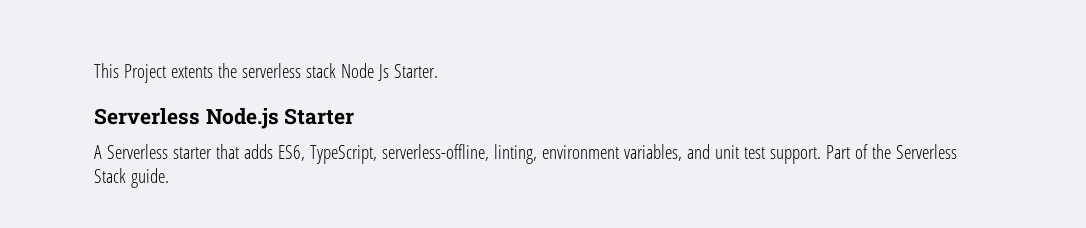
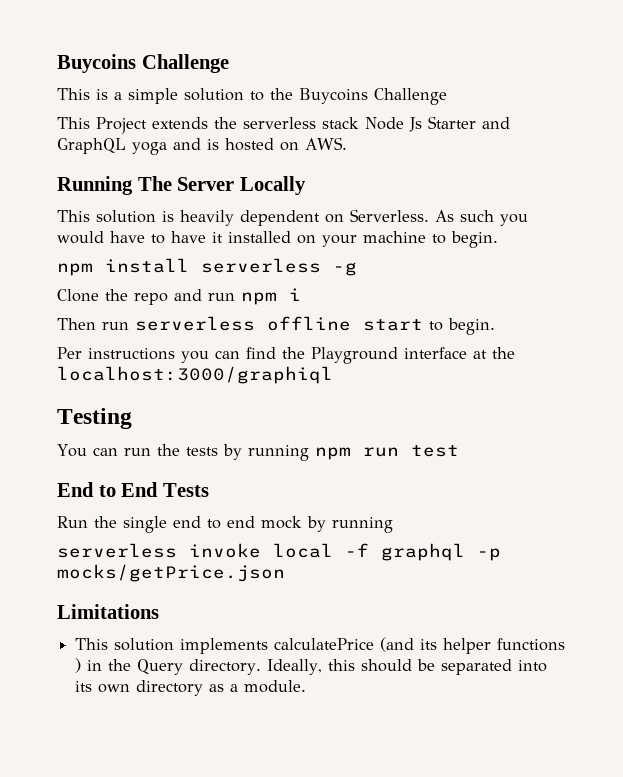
(94, 70) none -> [57,54,229,73] [57,88,447,105] Buycoins Challenge // This is a simple solution to the Buycoins Challenge //
[170,66,213,78] extents -> [152,117,208,129] extends
[393,64,438,78] [94,108,355,129] [94,144,957,164] [94,168,169,188] Starter. // Serverless Node.js Starter // A Serverless starter that adds ES6, TypeScript, serverless-offline, linting, environment variables, and unit test support. Part of the Serverless Stack guide. -> [428,116,510,129] [57,137,347,155] [57,176,306,195] [57,209,528,226] [57,231,498,248] [57,258,357,276] [57,288,301,305] [57,316,495,335] [57,347,515,364] [57,366,333,384] [57,408,132,429] [57,444,459,461] [57,482,209,497] [57,516,393,533] [57,543,501,561] [57,564,285,582] [57,604,159,619] [75,637,566,654] [75,658,548,675] [75,680,307,696] Starter and GraphQL yoga and is hosted on AWS. // Running The Server Locally // This solution is heavily dependent on Serverless. As such you would have to have it installed on your machine to begin. // npm install serverless -g // Clone the repo and run npm i // Then run serverless offline start to begin. // Per instructions you can find the Playground interface at the localhost:3000/graphiql // Testing // You can run the tests by running npm run test // End to End Tests // Run the single end to end mock by running // serverless invoke local -f graphql -p mocks/getPrice.json // Limitations // This solution implements calculatePrice (and its helper functions ) in the Query directory. Ideally, this should be separated into its own directory as a module.

